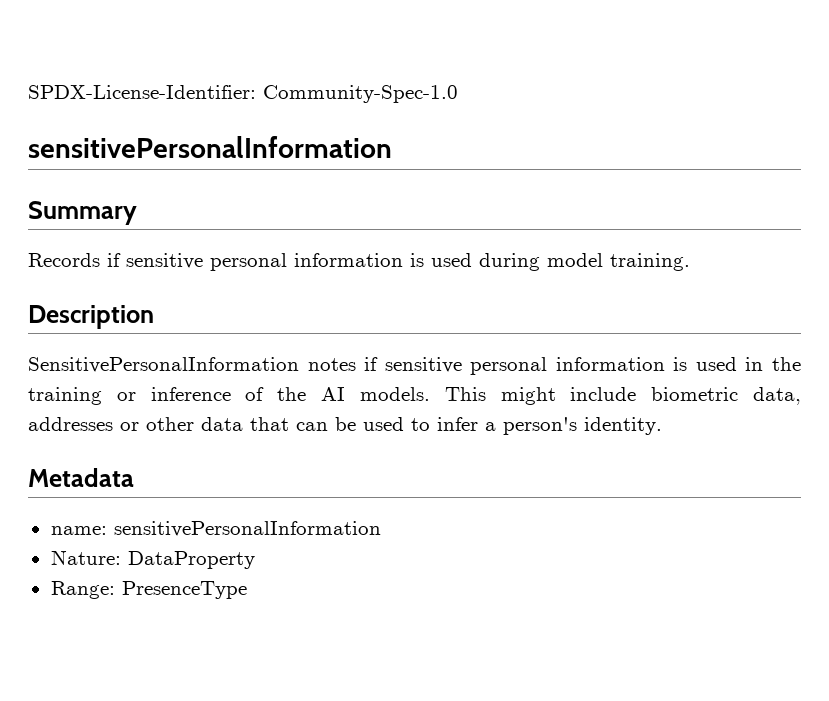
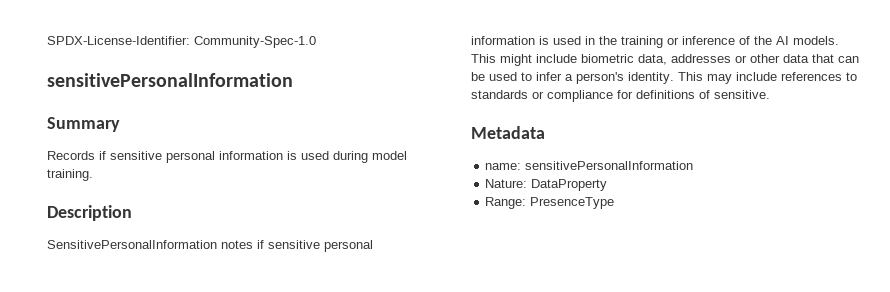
(662, 426) none -> [678,72,857,84] [471,90,770,102] This may include references to standards or compliance for definitions of sensitive.

